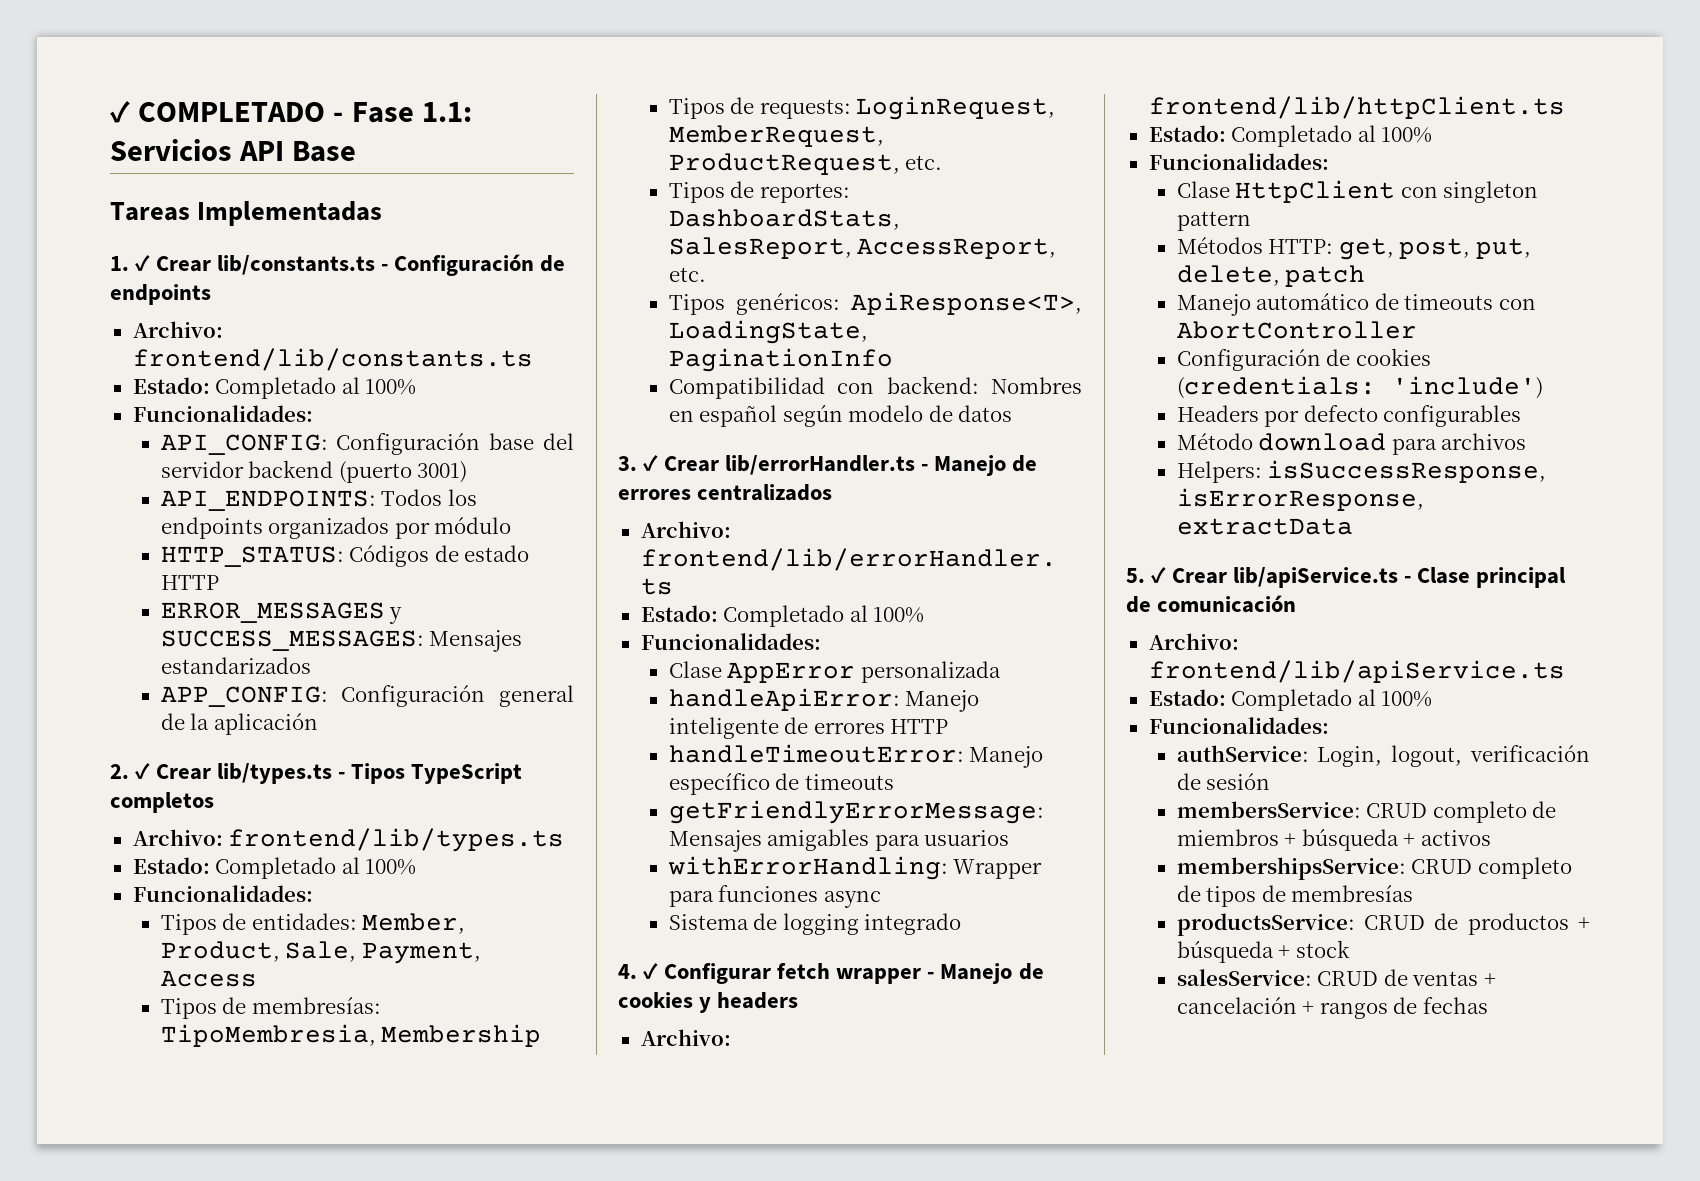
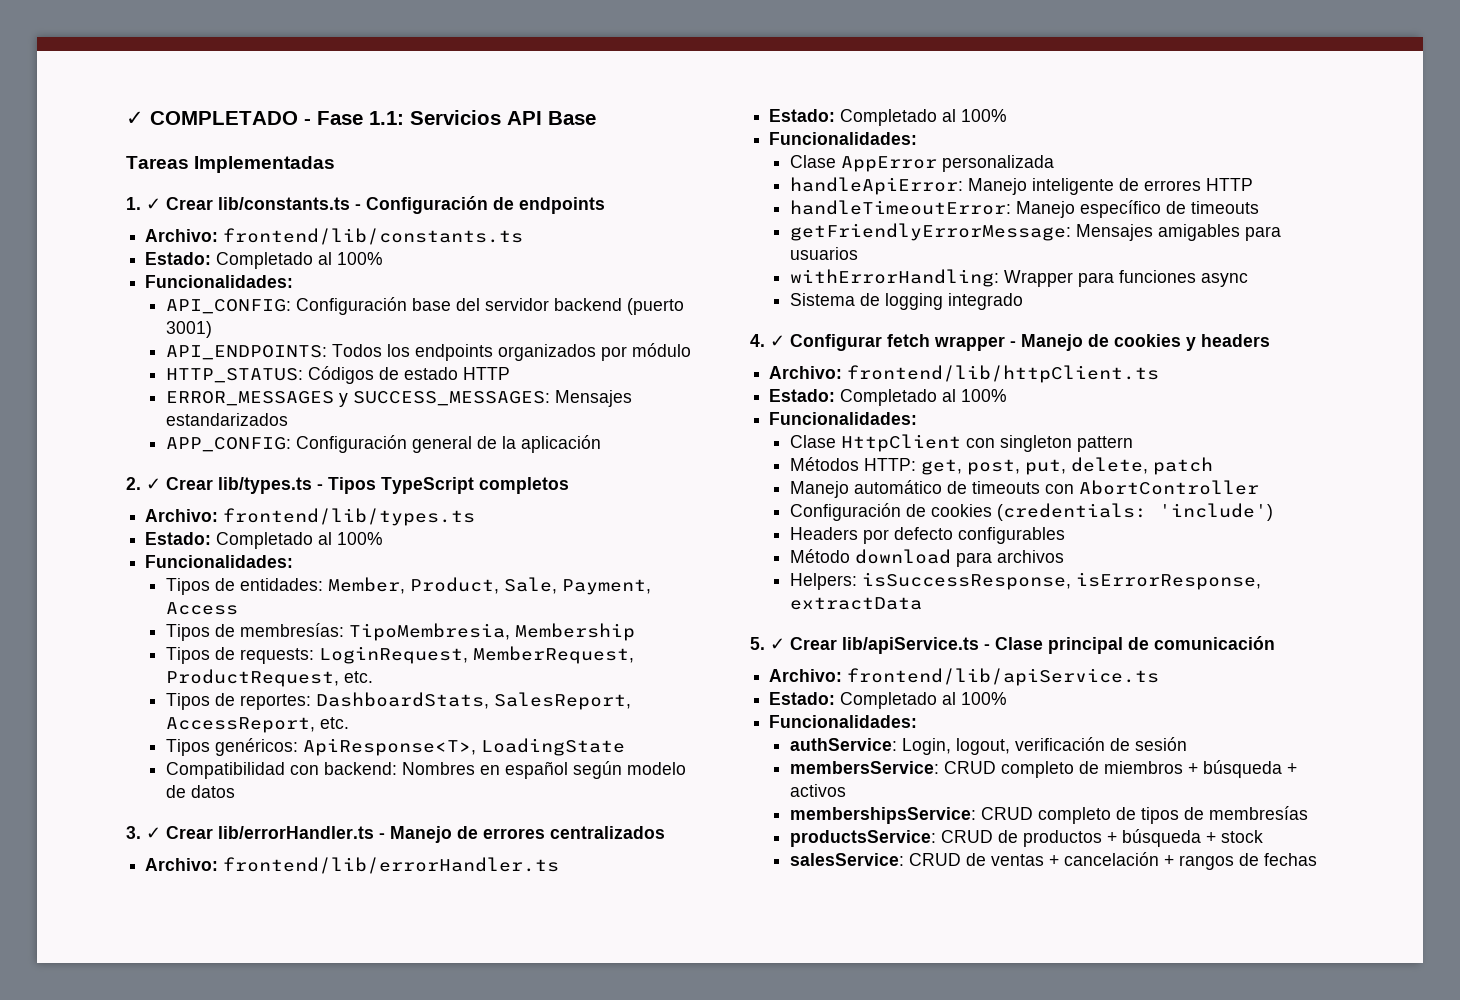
[668,320,868,344] [668,348,893,372] LoadingState, PaginationInfo -> [480,738,625,756] LoadingState

